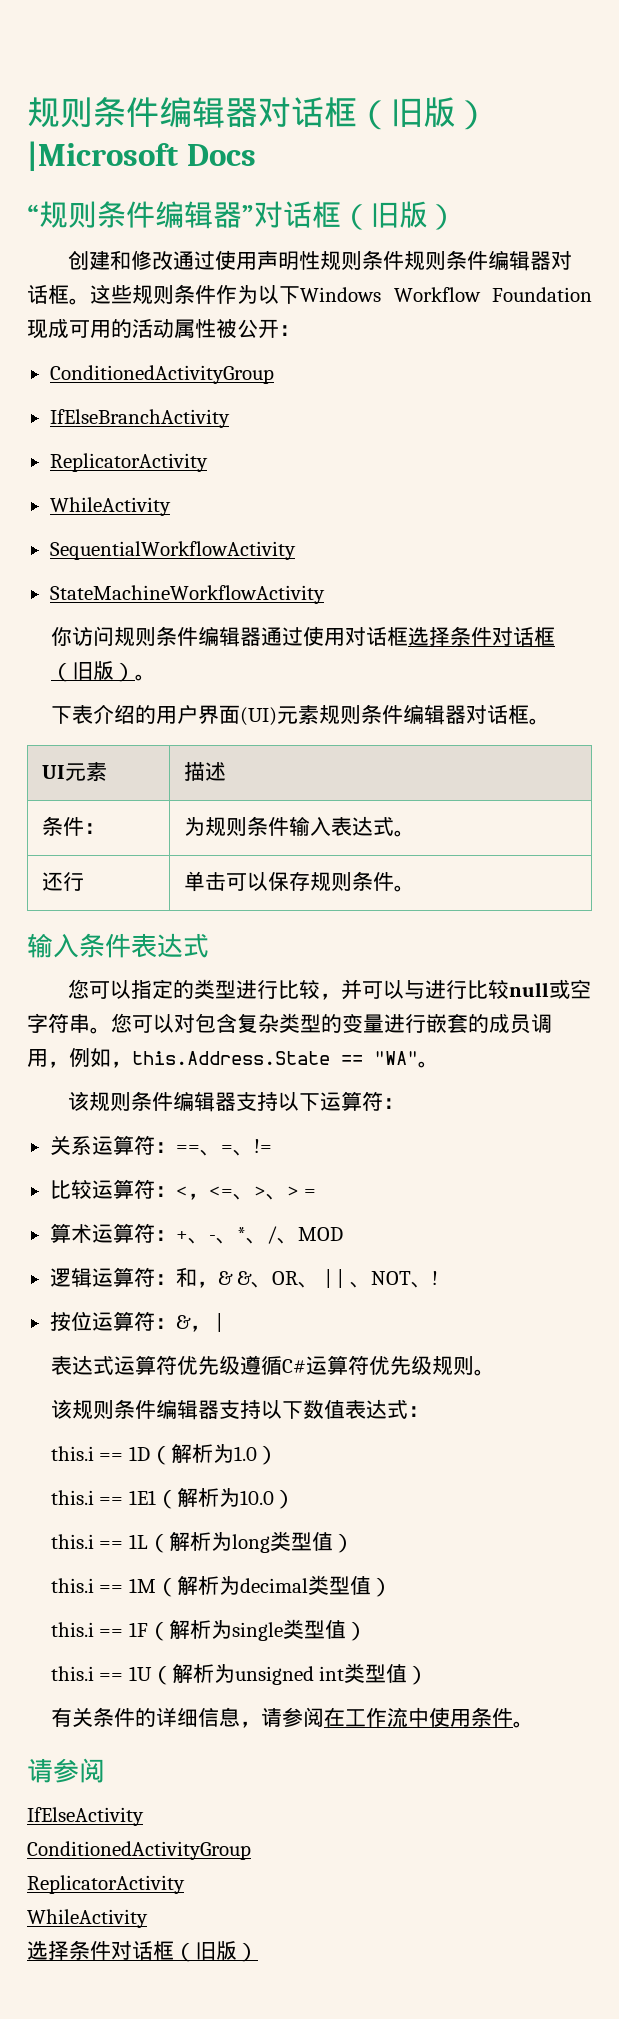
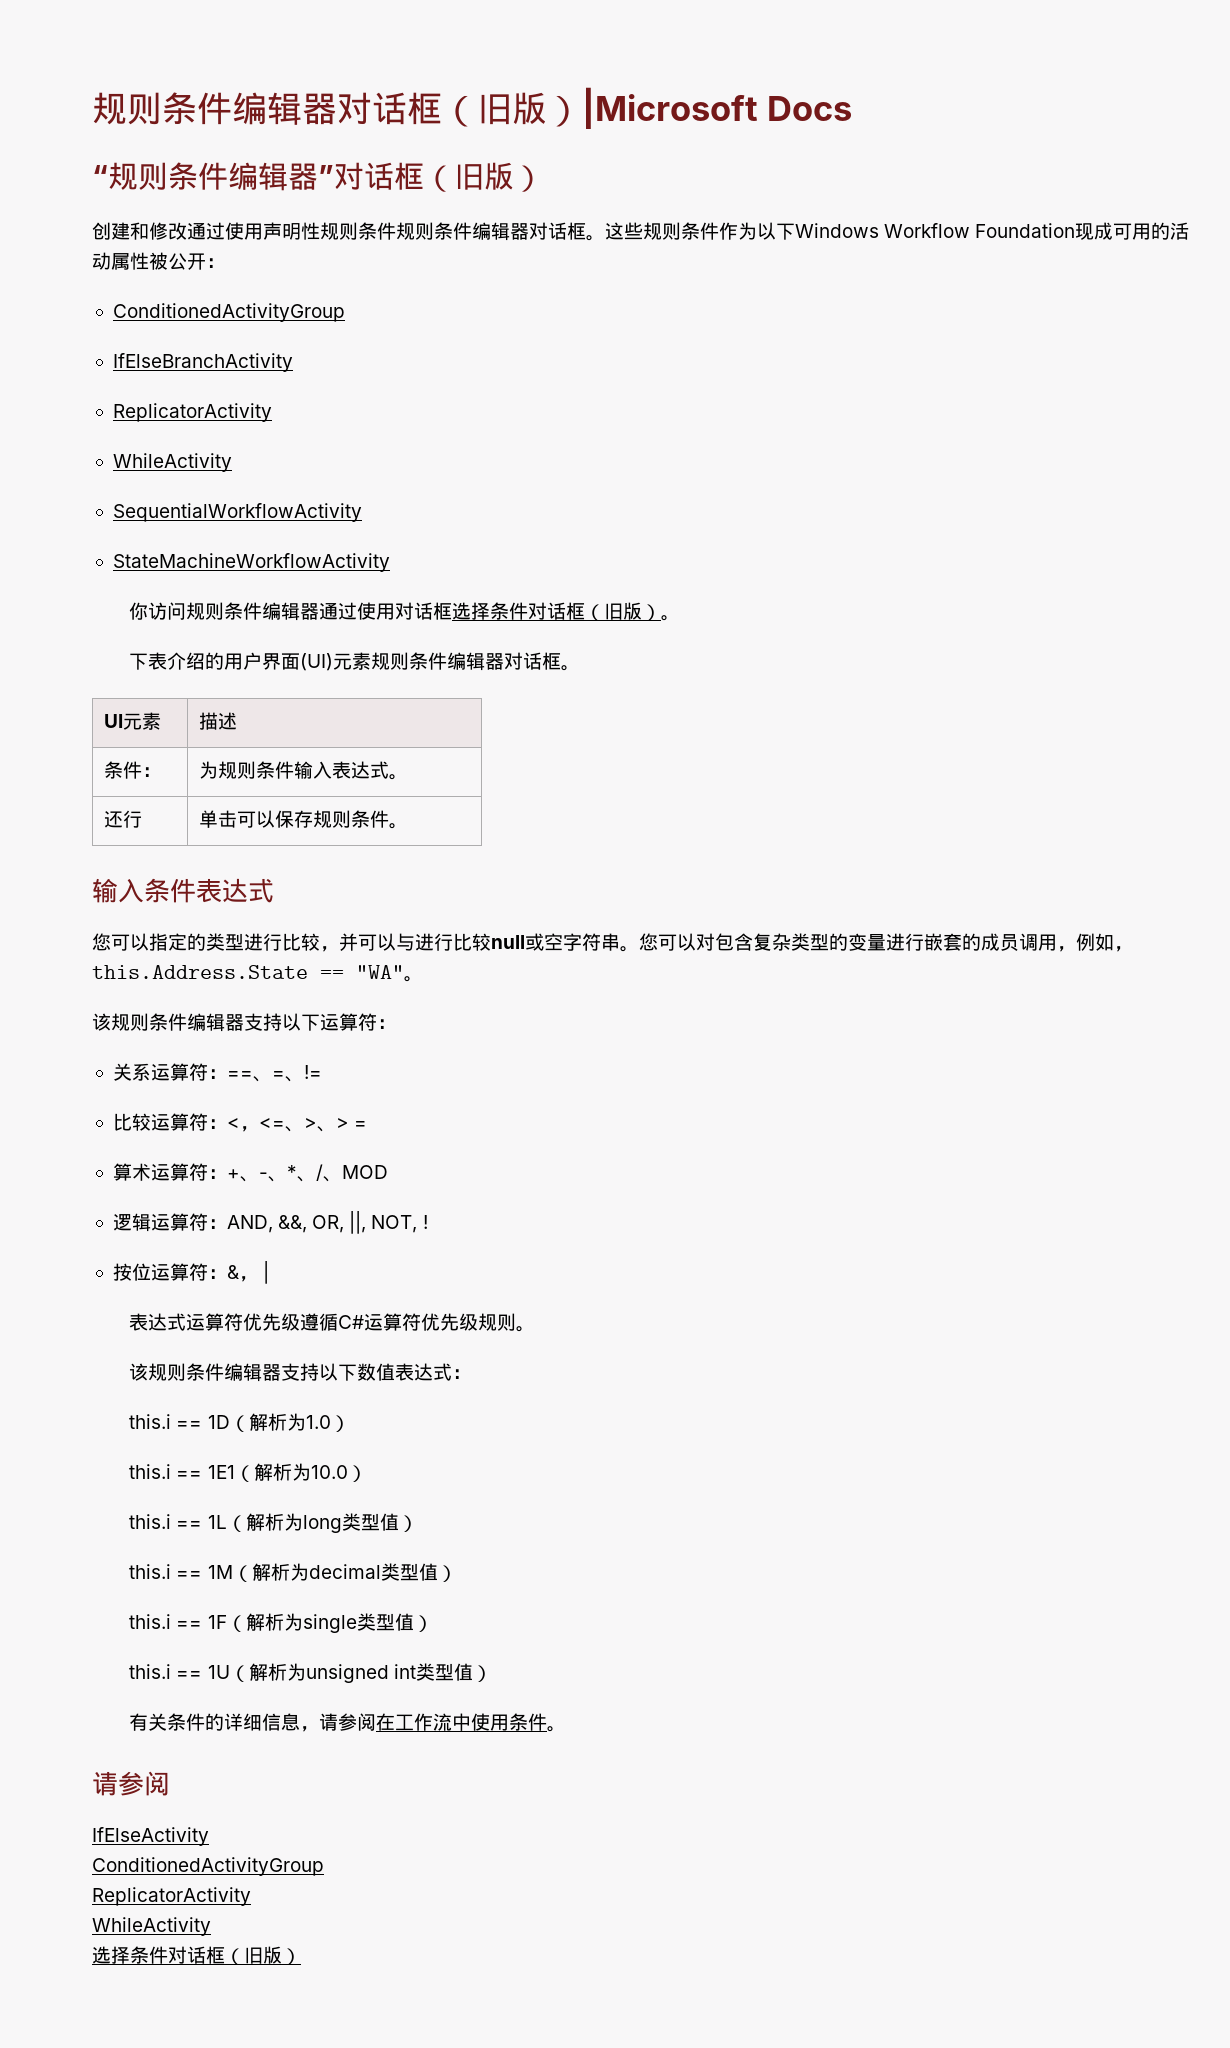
[175,1267,432,1288] 和，& &、OR、 | | 、NOT、 -> [226,1211,418,1234] AND, &&, OR, ||, NOT,

